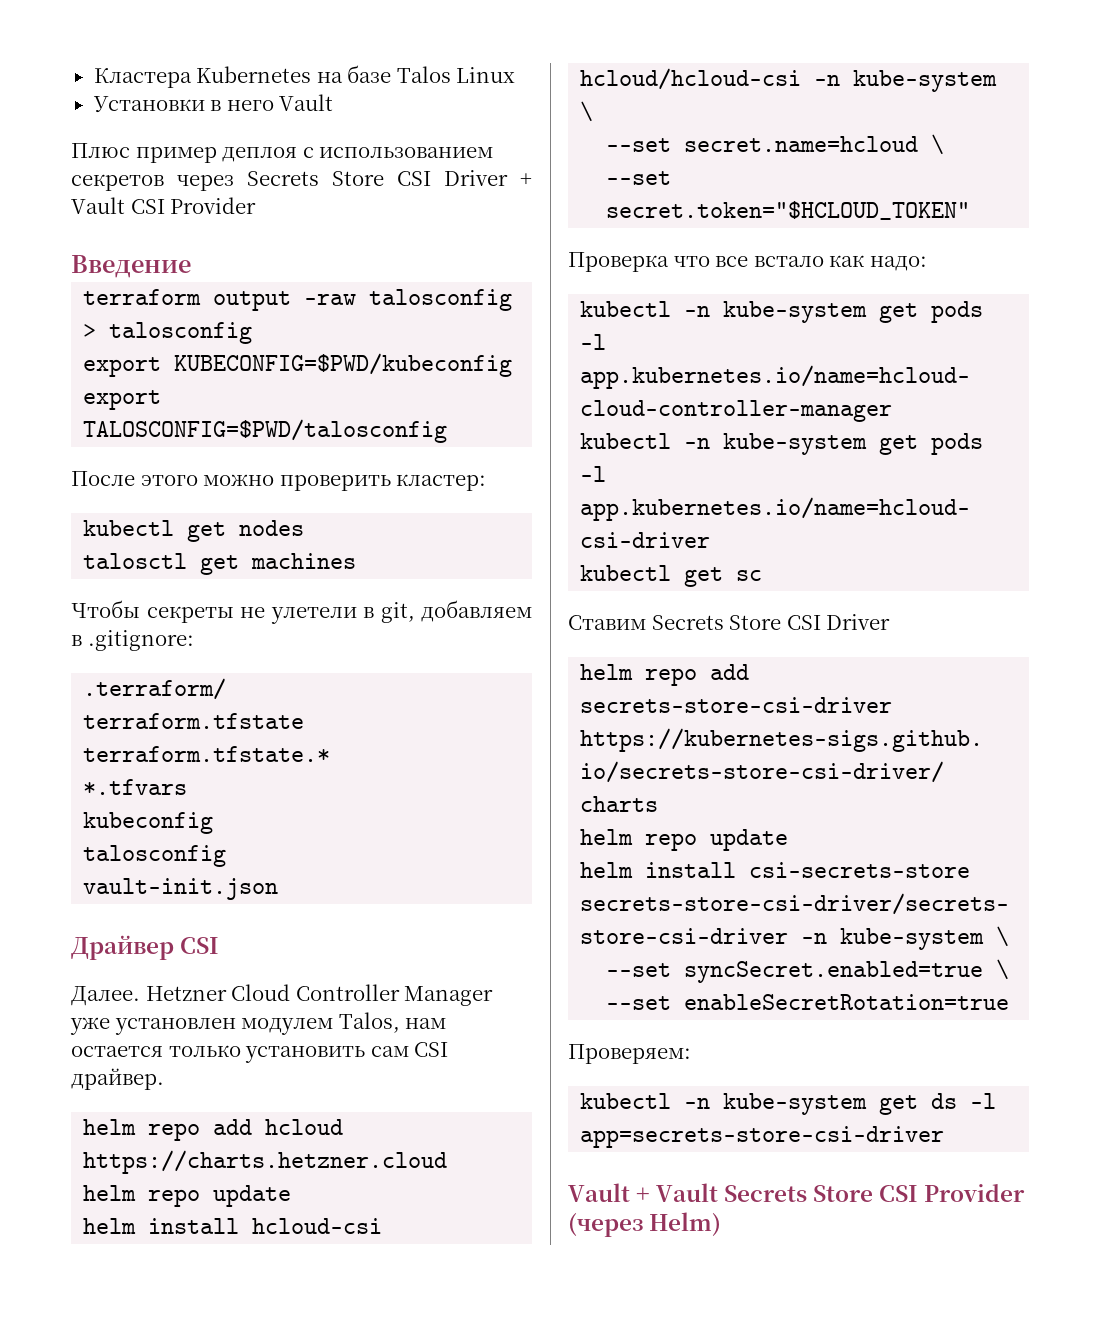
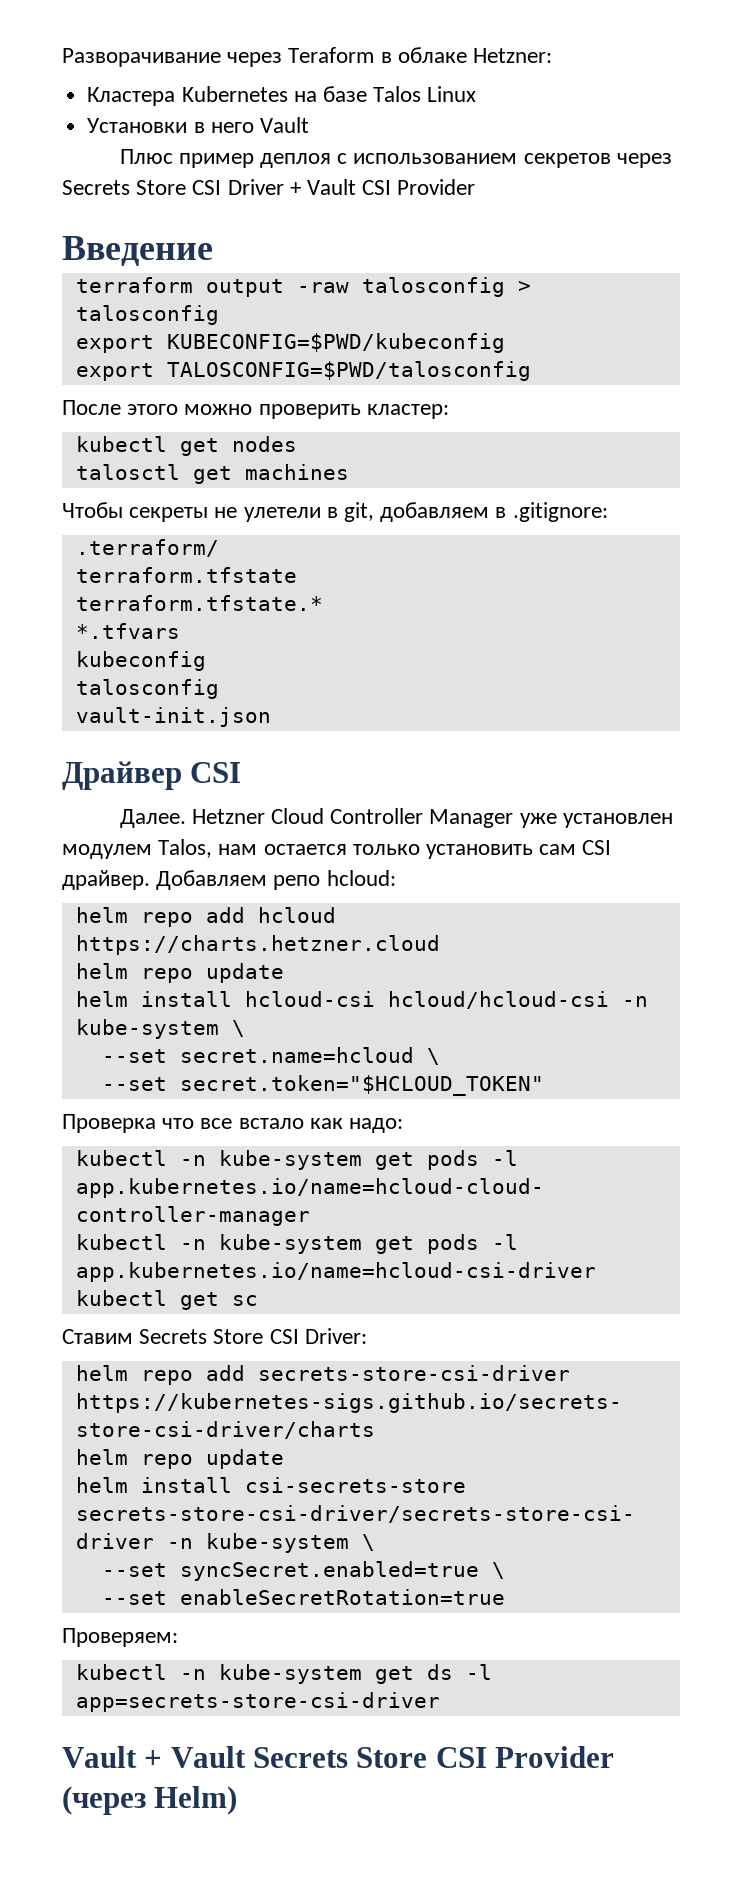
(93, 78) none -> [62,47,553,67] Разворачивание через Teraform в облаке Hetzner: //
(164, 1079) none -> [156,870,396,890] Добавляем репо hcloud:
[826,614,891,630] Driver -> [304,1328,367,1344] Driver:

